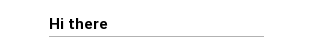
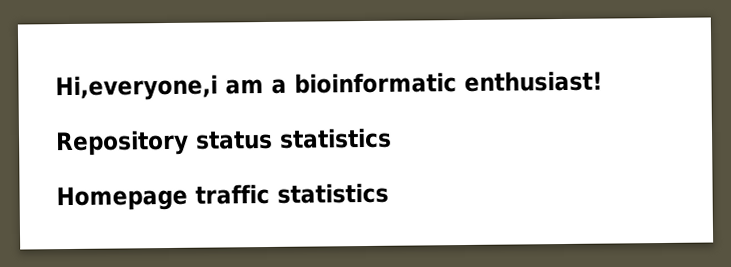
[49,18,109,29] Hi there -> [55,70,603,102] [55,127,392,157] [56,182,389,212] Hi,everyone,i am a bioinformatic enthusiast! // Repository status statistics // Homepage traffic statistics

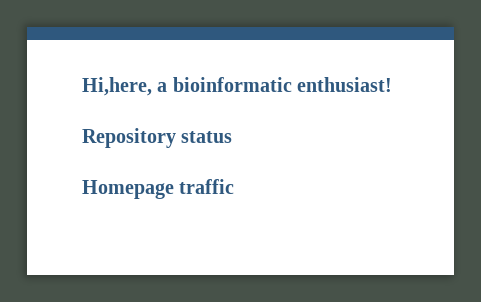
[55,74,264,102] Hi,everyone,i am -> [82,77,152,96] Hi,here,
[279,127,392,149] statistics -> (233, 137) none
[277,182,389,204] statistics -> (235, 186) none

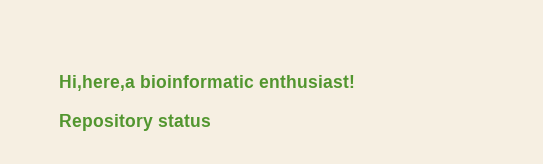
[82,77,168,96] Hi,here, a -> [59,75,135,91] Hi,here,a
[82,179,235,199] // Homepage traffic -> (211, 120) none

